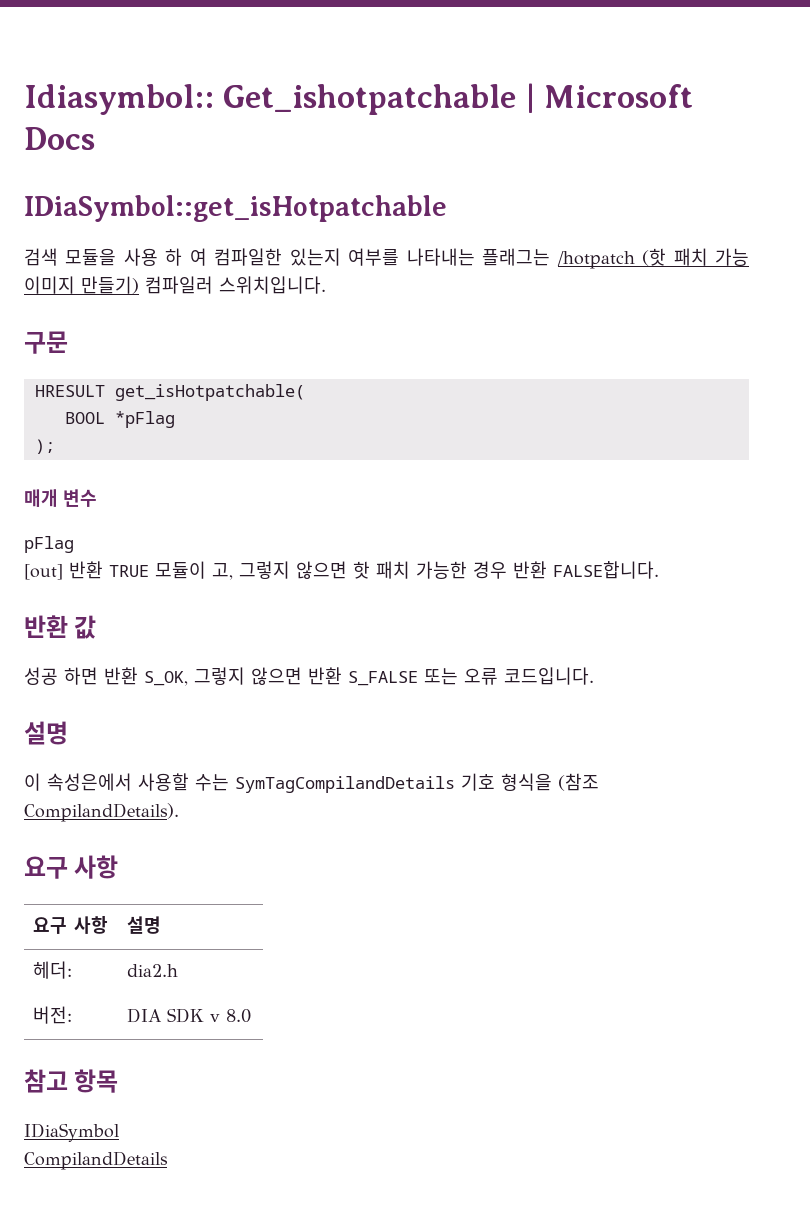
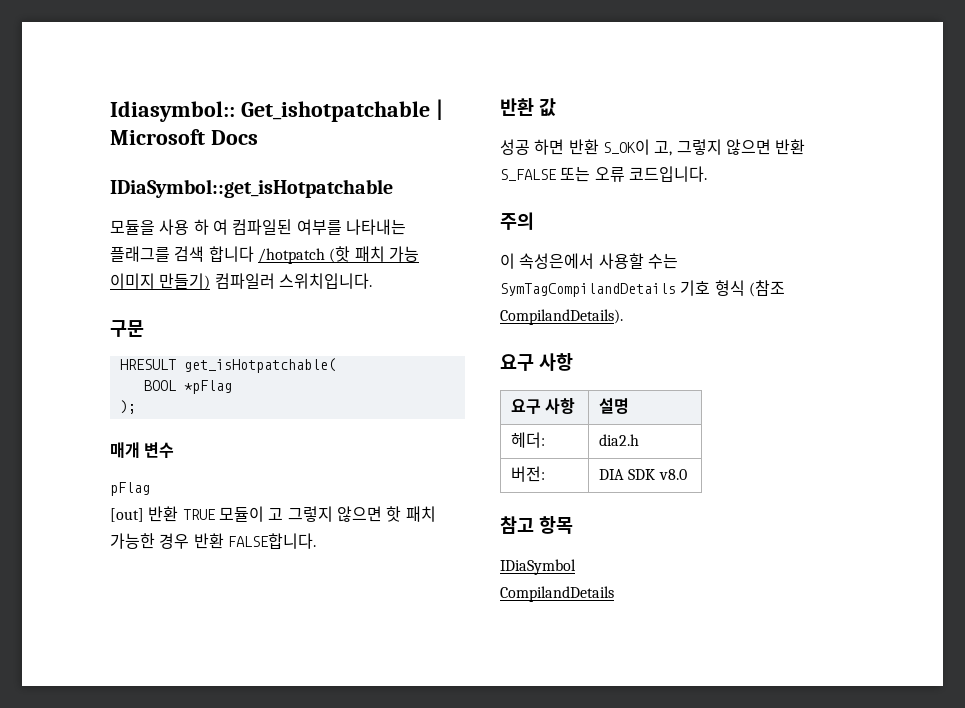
[24,248,58,266] 검색 -> (393, 188) none
[214,248,551,266] 컴파일한 있는지 여부를 나타내는 플래그는 -> [232,219,406,235] [110,246,254,262] 컴파일된 여부를 나타내는 플래그를 검색 합니다
[212,563,233,580] 고, -> [268,508,284,520] 고
[144,671,188,686] S_OK, -> [602,139,673,156] S_OK이 고,
[24,721,68,745] 설명 -> [500,212,534,230] 주의
[501,773,552,791] 형식을 -> [714,280,745,296] 형식
[210,1009,252,1023] v 8.0 -> [658,469,687,480] v8.0

